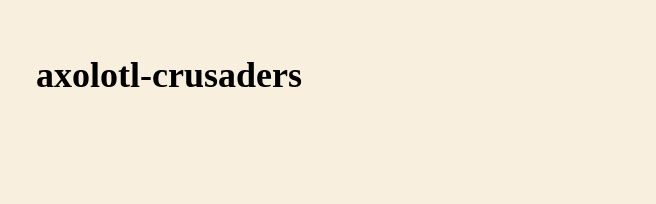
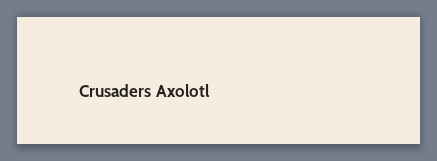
[36,62,302,87] axolotl-crusaders -> [79,84,210,97] Crusaders Axolotl

